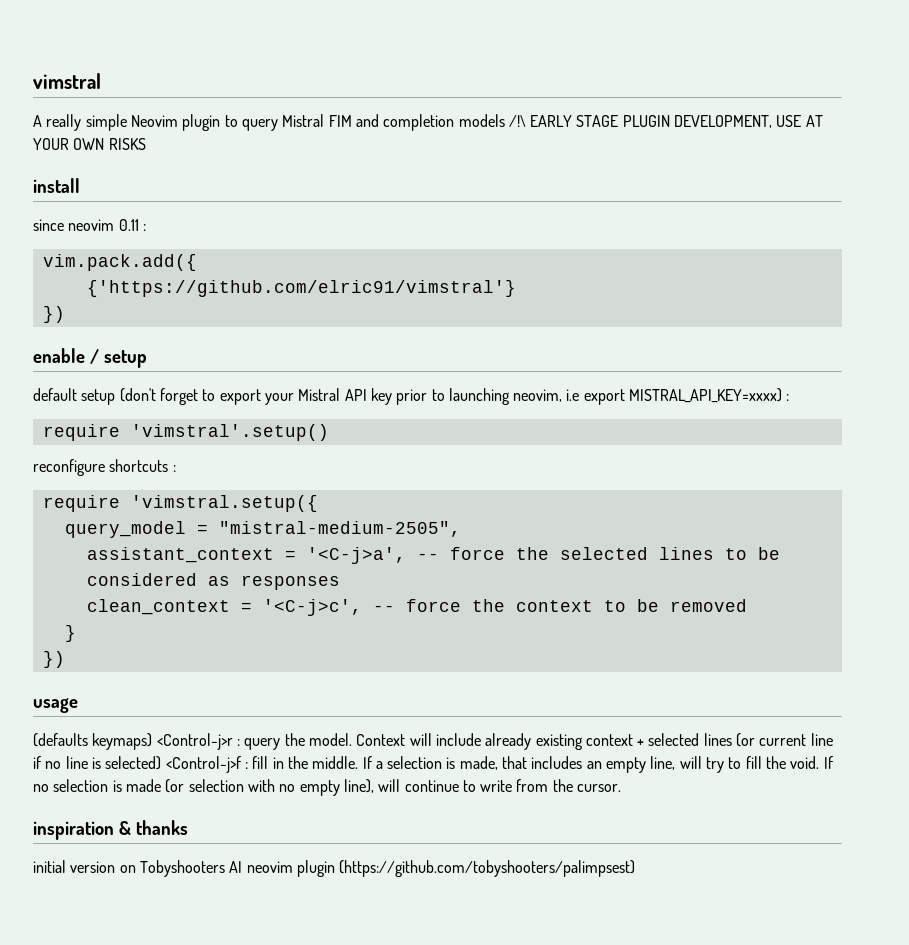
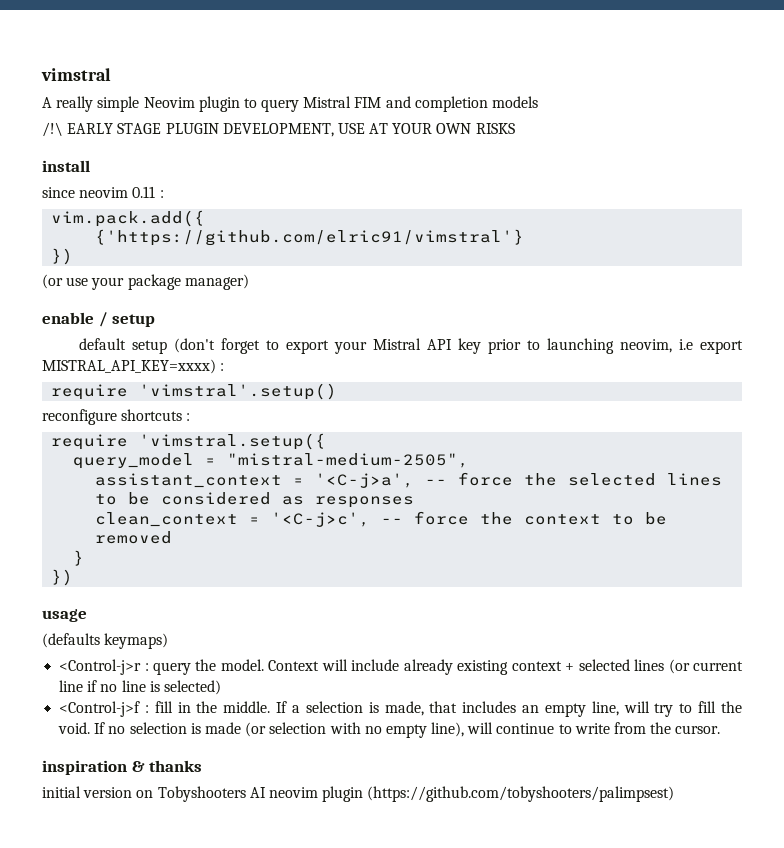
(505, 120) none -> (539, 102) //
(65, 314) none -> [42,274,249,290] // (or use your package manager)
(153, 741) none -> (169, 641) //
(162, 763) none -> (221, 687) //

